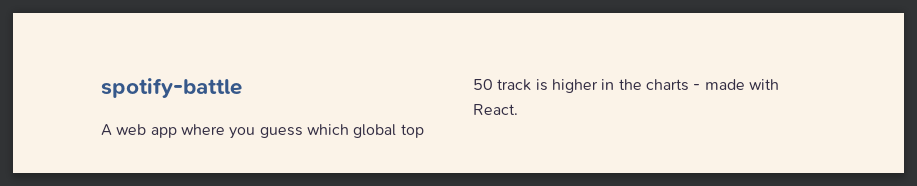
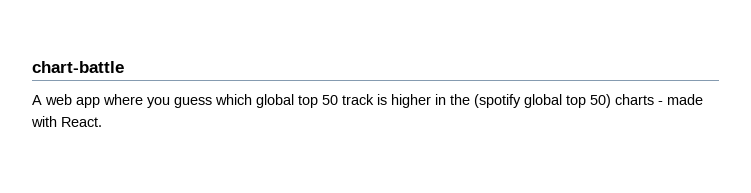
[101,78,242,98] spotify-battle -> [32,61,124,73] chart-battle
(642, 84) none -> [474,94,611,108] (spotify global top 50)

